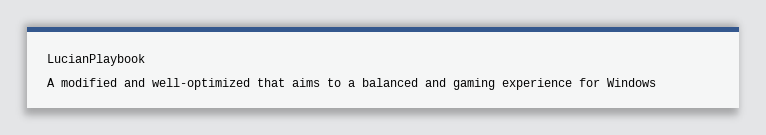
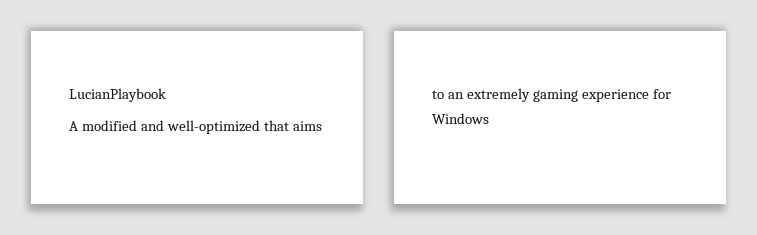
[348,78,446,87] a balanced and -> [447,88,530,102] an extremely

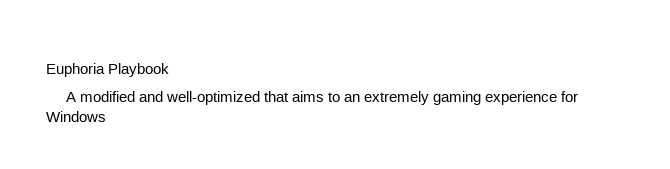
[69,88,166,102] LucianPlaybook -> [46,63,170,77] Euphoria Playbook

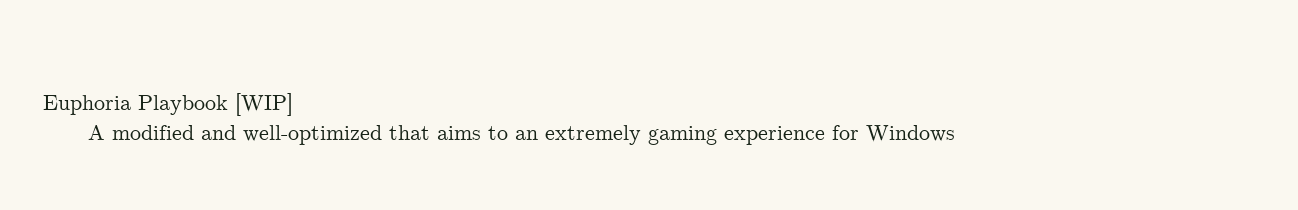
(170, 70) none -> [235,93,293,116] [WIP]

